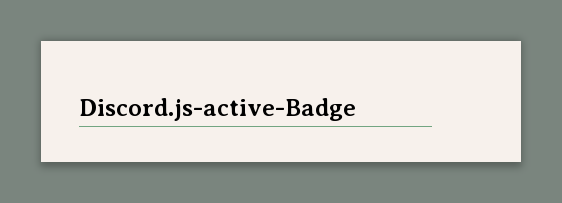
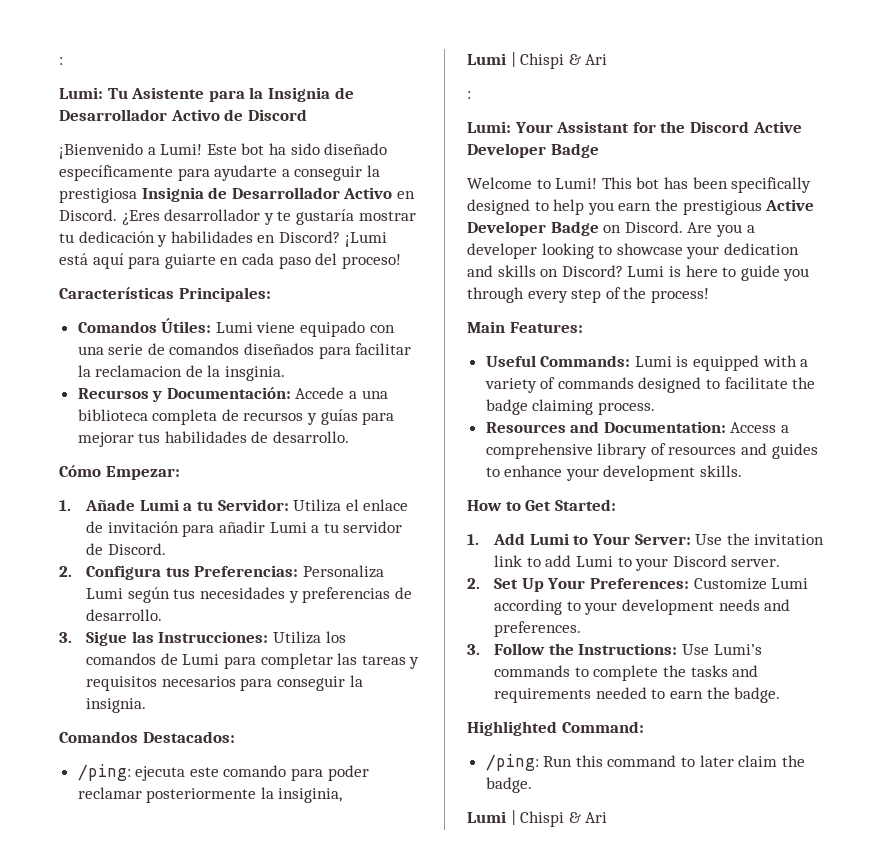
[79,98,356,121] Discord.js-active-Badge -> [59,57,63,65] [59,87,354,102] [59,109,307,121] [59,143,388,159] [59,165,380,181] [59,187,415,203] [59,209,416,225] [59,231,387,247] [59,253,401,269] [59,287,271,302] [77,318,395,337] [77,343,412,359] [77,365,286,381] [77,387,388,402] [77,409,395,425] [77,431,350,447] [59,465,180,480] [59,499,409,512] [86,521,403,537] [86,543,166,555] [59,565,385,580] [86,587,412,603] [86,609,163,621] [59,631,346,646] [86,653,420,669] [86,675,363,691] [86,698,147,713] [59,731,235,743] [77,764,369,781] [77,787,343,803] [467,52,608,69] [467,91,471,99] [467,121,802,133] [467,143,599,158] [467,177,812,193] [467,199,815,215] [467,221,755,237] [467,243,799,259] [467,265,810,281] [467,287,709,303] [467,321,583,333] [485,355,809,371] [484,377,816,393] [485,399,655,415] [485,421,790,433] [485,443,818,459] [485,465,743,481] [467,499,616,511] [467,533,825,545] [494,555,781,571] [467,578,809,592] [494,599,791,615] [494,621,582,637] [467,643,762,655] [494,665,759,681] [494,687,781,703] [467,721,644,736] [485,754,805,771] [485,777,532,793] [467,810,608,827] : // Lumi: Tu Asistente para la Insignia de Desarrollador Activo de Discord // ¡Bienvenido a Lumi! Este bot ha sido diseñado específicamente para ayudarte a conseguir la prestigiosa Insignia de Desarrollador Activo en Discord. ¿Eres desarrollador y te gustaría mostrar tu dedicación y habilidades en Discord? ¡Lumi está aquí para guiarte en cada paso del proceso! // Características Principales: // Comandos Útiles: Lumi viene equipado con una serie de comandos diseñados para facilitar la reclamacion de la insginia. // Recursos y Documentación: Accede a una biblioteca completa de recursos y guías para mejorar tus habilidades de desarrollo. // Cómo Empezar: // 1. Añade Lumi a tu Servidor: Utiliza el enlace de invitación para añadir Lumi a tu servidor de Discord. // 2. Configura tus Preferencias: Personaliza Lumi según tus necesidades y preferencias de desarrollo. // 3. Sigue las Instrucciones: Utiliza los comandos de Lumi para completar las tareas y requisitos necesarios para conseguir la insignia. // Comandos Destacados: // /ping: ejecuta este comando para poder reclamar posteriormente la insiginia, // Lumi | Chispi & Ari // : // Lumi: Your Assistant for the Discord Active Developer Badge // Welcome to Lumi! This bot has been specifically designed to help you earn the prestigious Active Developer Badge on Discord. Are you a developer looking to showcase your dedication and skills on Discord? Lumi is here to guide you through every step of the process! // Main Features: // Useful Commands: Lumi is equipped with a variety of commands designed to facilitate the badge claiming process. // Resources and Documentation: Access a comprehensive library of resources and guides to enhance your development skills. // How to Get Started: // 1. Add Lumi to Your Server: Use the invitation link to add Lumi to your Discord server. // 2. Set Up Your Preferences: Customize Lumi according to your development needs and preferences. // 3. Follow the Instructions: Use Lumi’s commands to complete the tasks and requirements needed to earn the badge. // Highlighted Command: // /ping: Run this command to later claim the badge. // Lumi | Chispi & Ari

